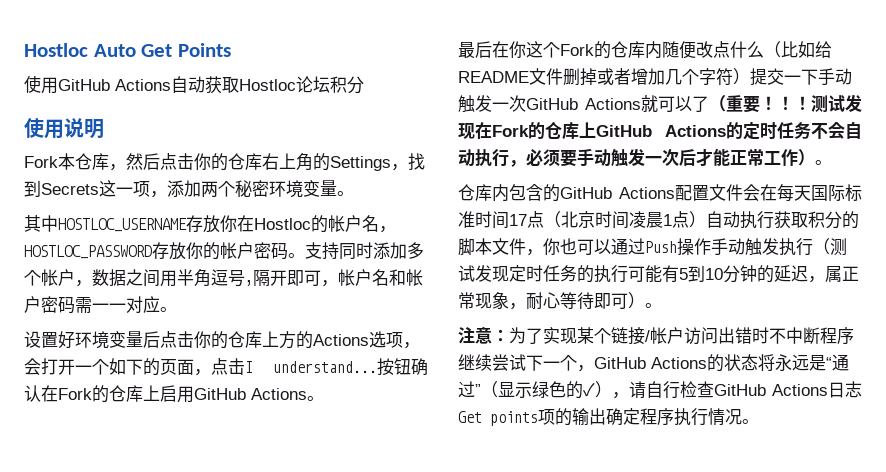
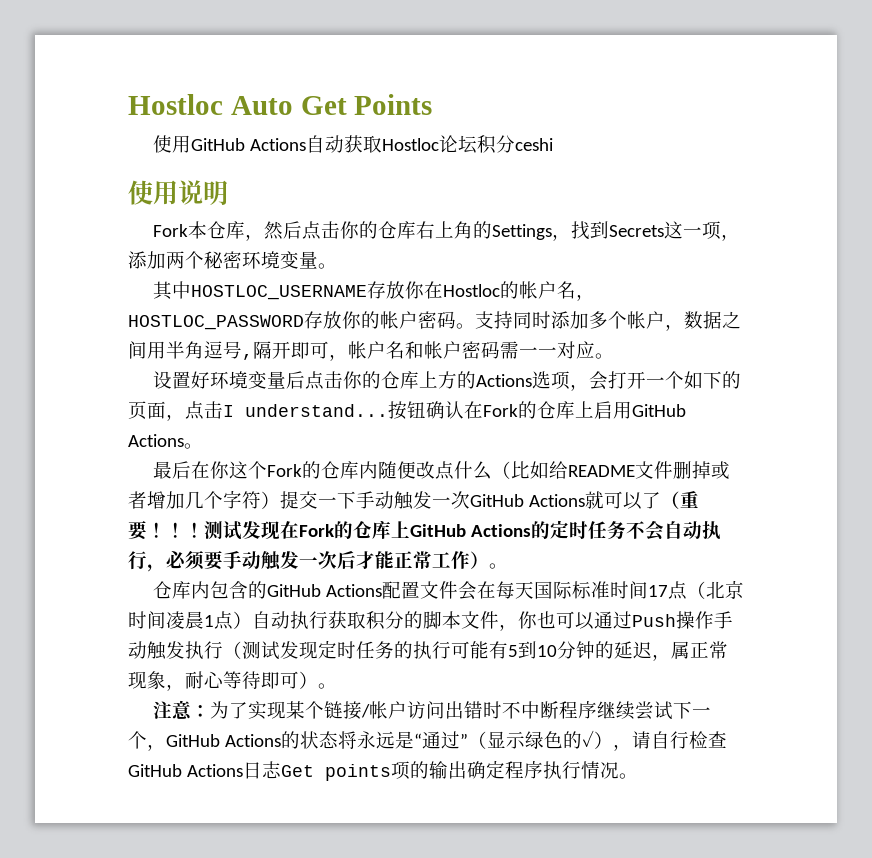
(364, 85) none -> [514,138,553,151] ceshi

